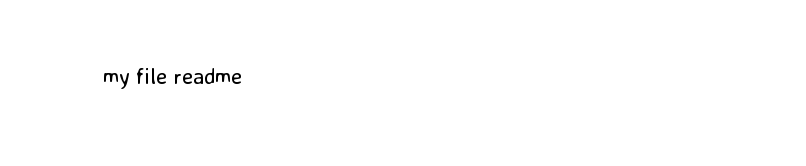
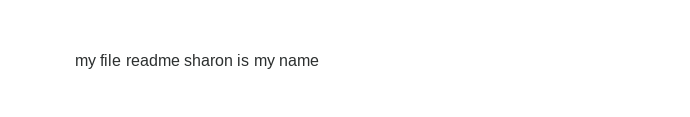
(242, 76) none -> [183,54,319,69] sharon is my name

